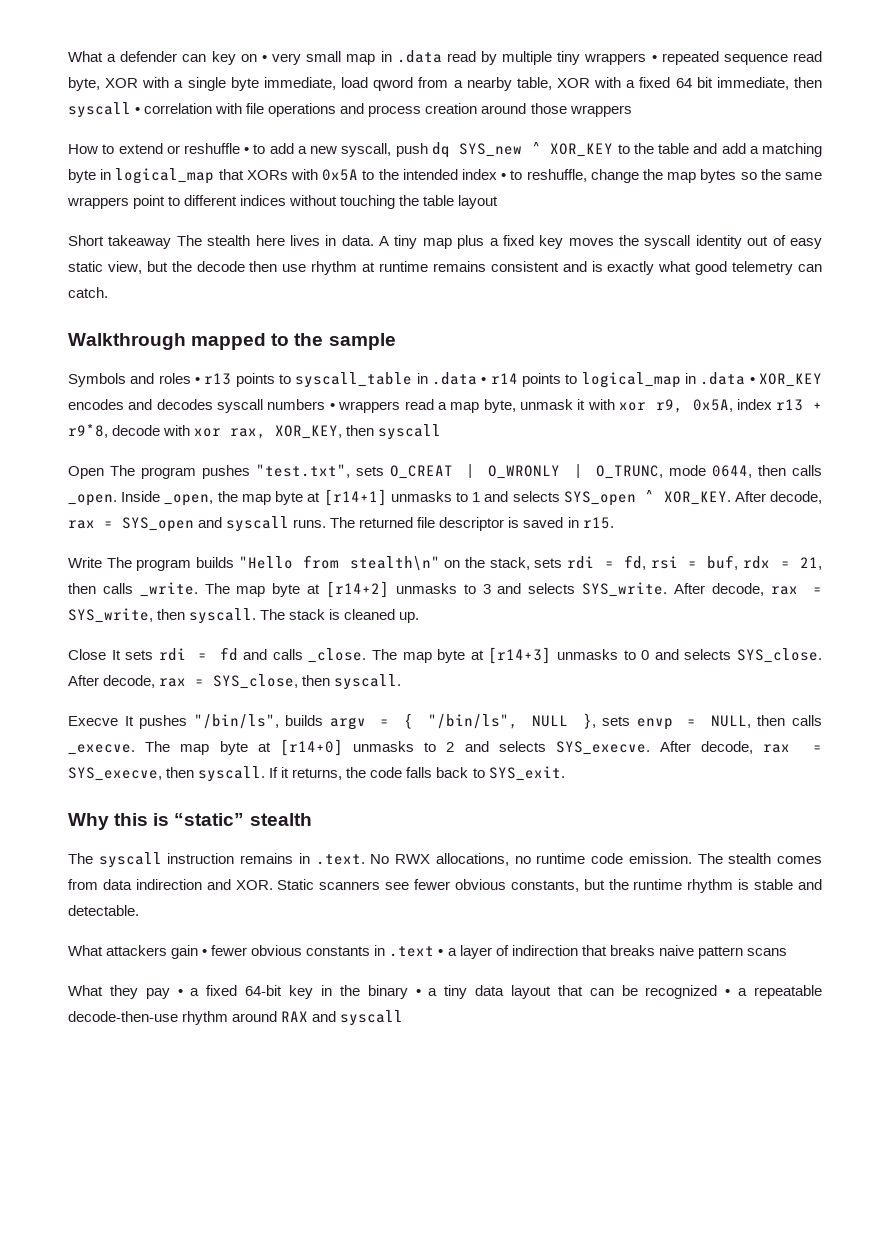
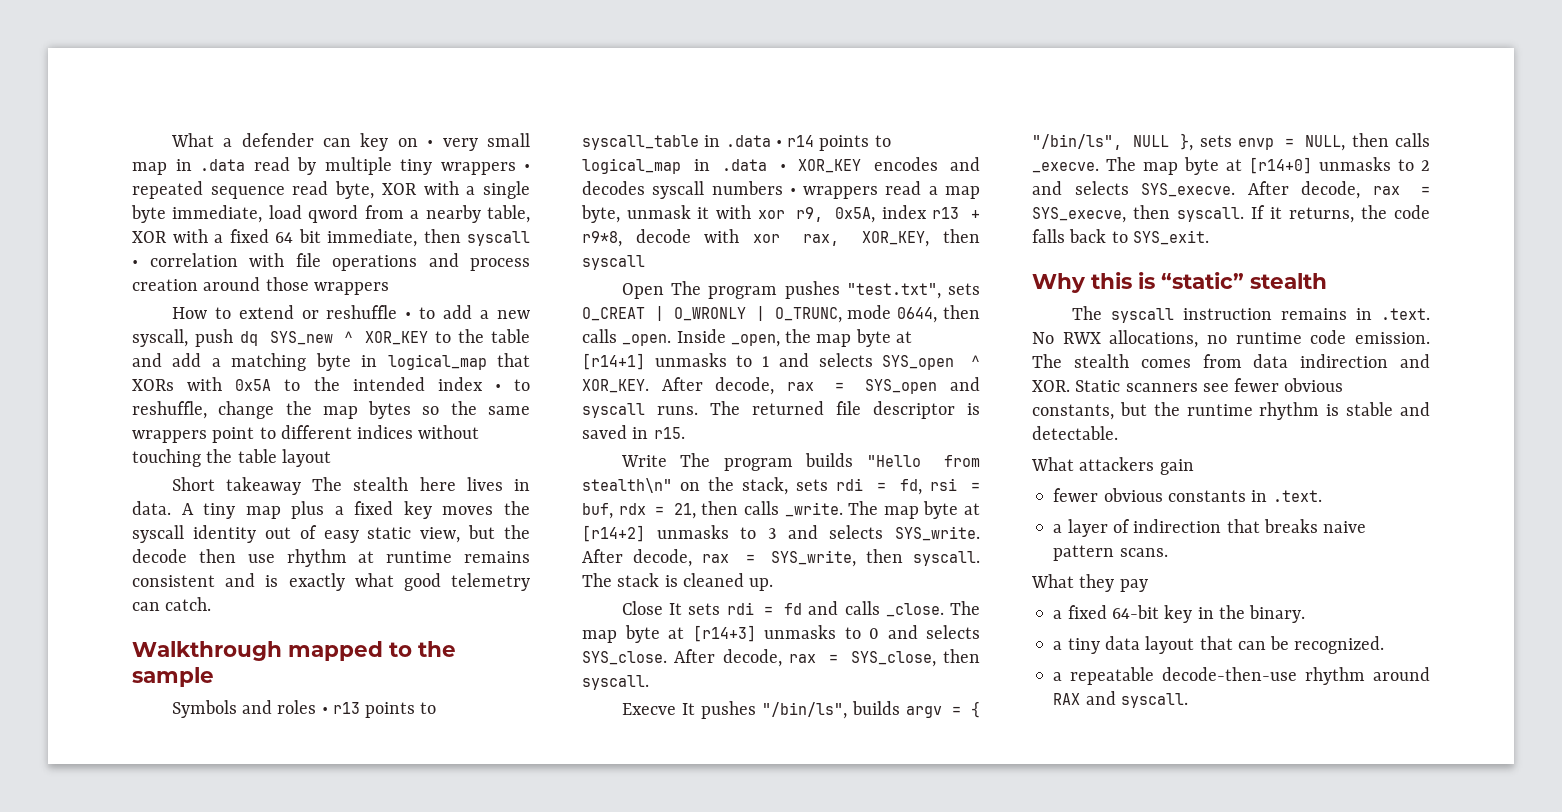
[202,949,208,956] • -> (1194, 467) //
[389,946,444,957] .text • -> [1272,490,1322,502] .text. //
[746,948,787,956] scans -> [1119,548,1168,557] scans.
[177,989,183,996] • -> (1148, 585) //
[367,985,421,999] binary • -> [1249,605,1306,623] binary. //
[645,985,731,999] recognized • -> [1294,636,1385,654] recognized. //
[340,1010,404,1026] syscall -> [1120,693,1188,708] syscall.

